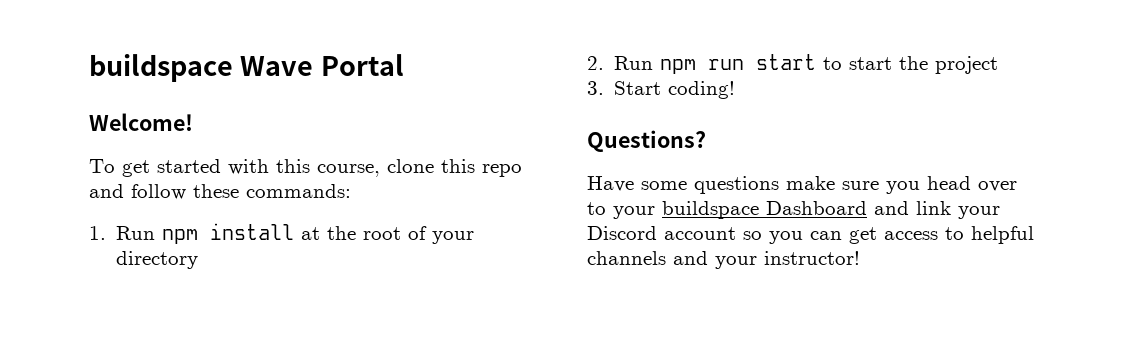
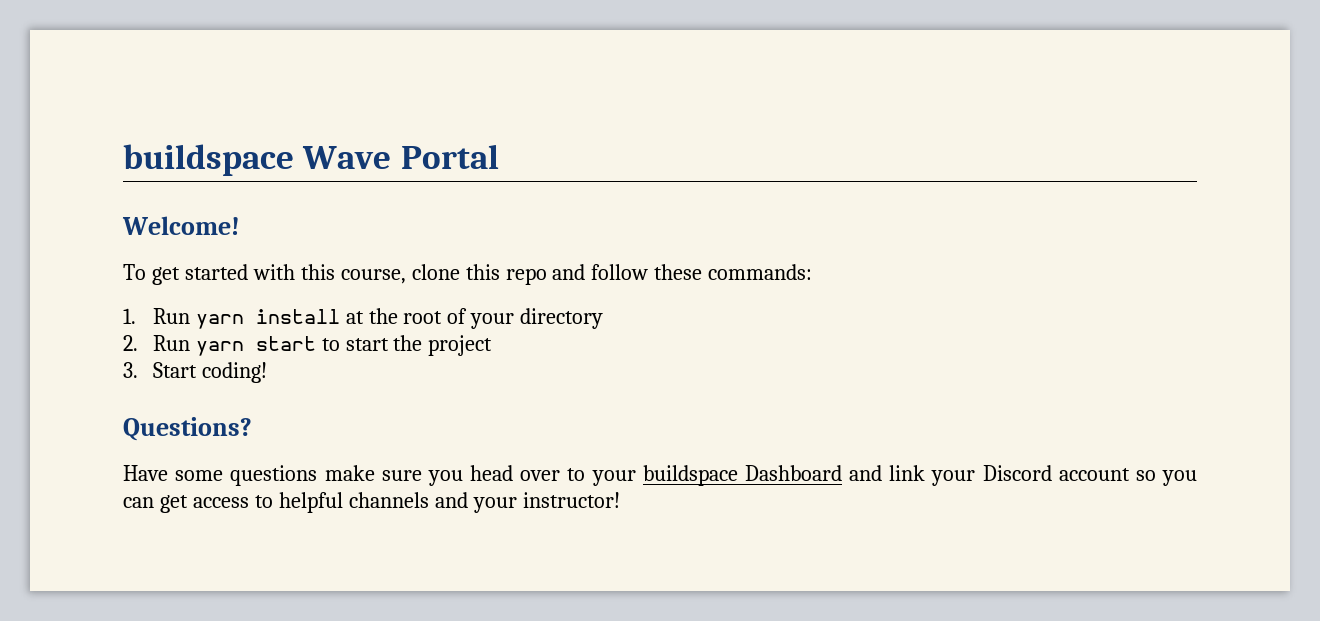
[162,229,199,244] npm -> [195,314,244,329] yarn
[660,59,745,74] npm run -> [195,341,244,356] yarn

